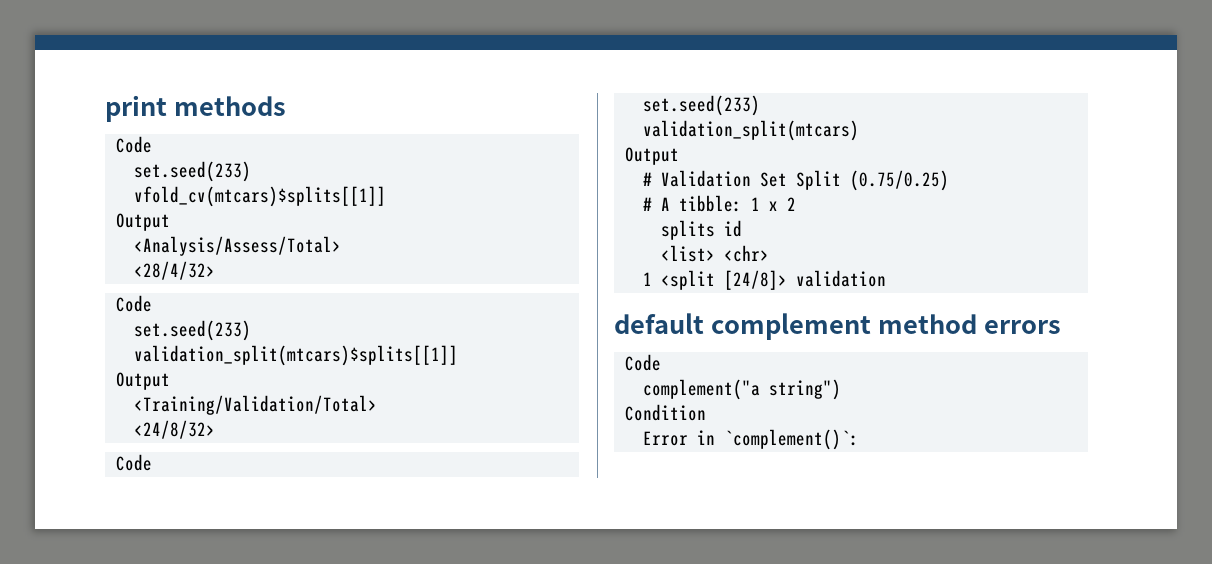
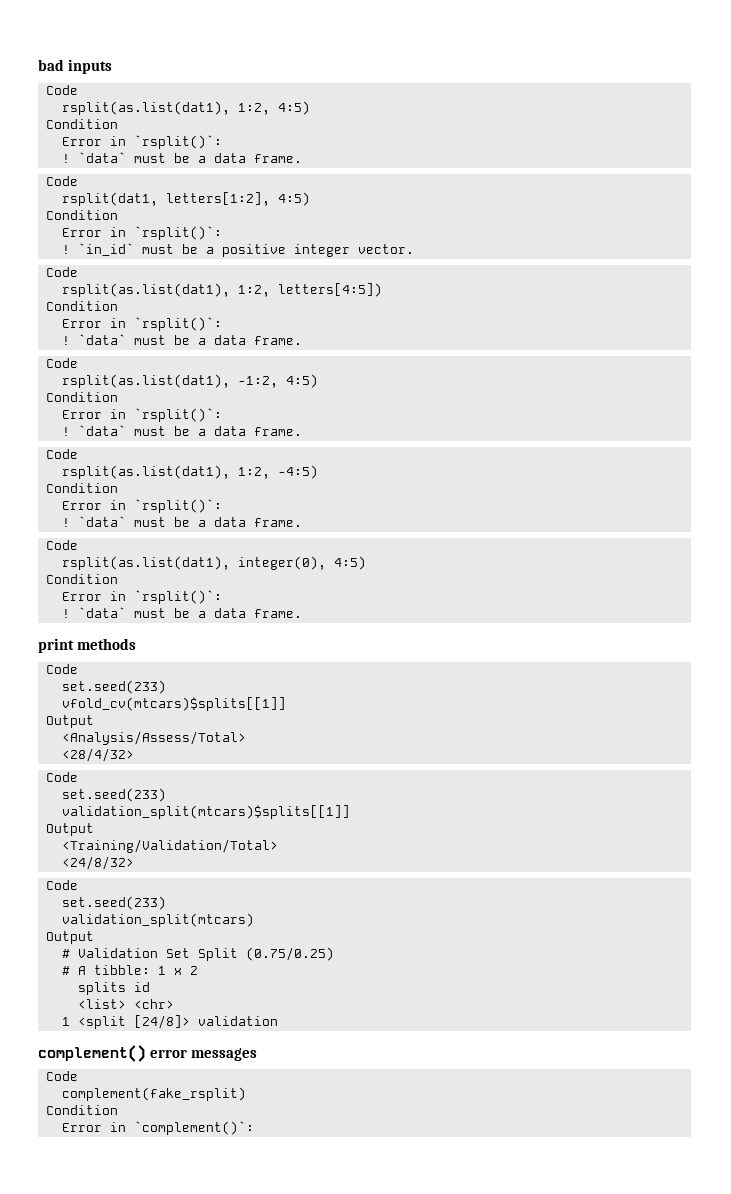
(105, 108) none -> [38,59,113,74] [45,85,78,95] [61,101,310,115] [45,119,118,129] [61,135,222,149] [61,152,302,163] [45,176,78,186] [61,192,310,206] [45,210,118,220] [61,226,222,240] [61,243,414,257] [45,267,78,277] [61,283,382,297] [45,301,118,311] [61,317,222,331] [61,334,302,345] [45,358,78,368] [61,374,318,388] [45,392,118,402] [61,408,222,422] [61,425,302,436] [45,449,78,459] [61,465,318,479] [45,483,118,493] [61,499,222,513] [61,516,302,527] [45,540,78,550] [61,556,366,570] [45,574,118,584] [61,590,222,604] [61,607,302,618] bad inputs // Code // rsplit(as.list(dat1), 1:2, 4:5) // Condition // Error in `rsplit()`: // ! `data` must be a data frame. // Code // rsplit(dat1, letters[1:2], 4:5) // Condition // Error in `rsplit()`: // ! `in_id` must be a positive integer vector. // Code // rsplit(as.list(dat1), 1:2, letters[4:5]) // Condition // Error in `rsplit()`: // ! `data` must be a data frame. // Code // rsplit(as.list(dat1), -1:2, 4:5) // Condition // Error in `rsplit()`: // ! `data` must be a data frame. // Code // rsplit(as.list(dat1), 1:2, -4:5) // Condition // Error in `rsplit()`: // ! `data` must be a data frame. // Code // rsplit(as.list(dat1), integer(0), 4:5) // Condition // Error in `rsplit()`: // ! `data` must be a data frame. //
[614,313,1061,340] [624,354,661,371] [642,379,841,400] default complement method errors // Code // complement("a string") -> [38,1045,258,1062] [45,1071,78,1081] [61,1087,246,1101] complement() error messages // Code // complement(fake_rsplit)

